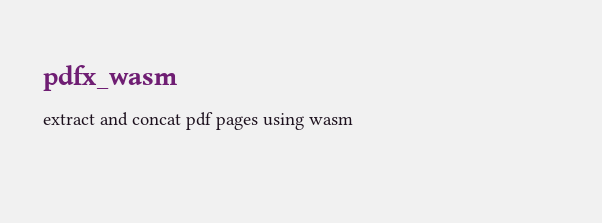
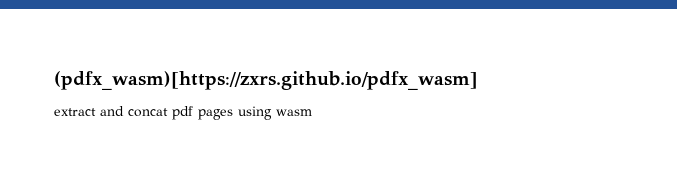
[43,65,177,91] pdfx_wasm -> [54,71,478,90] (pdfx_wasm)[https://zxrs.github.io/pdfx_wasm]

